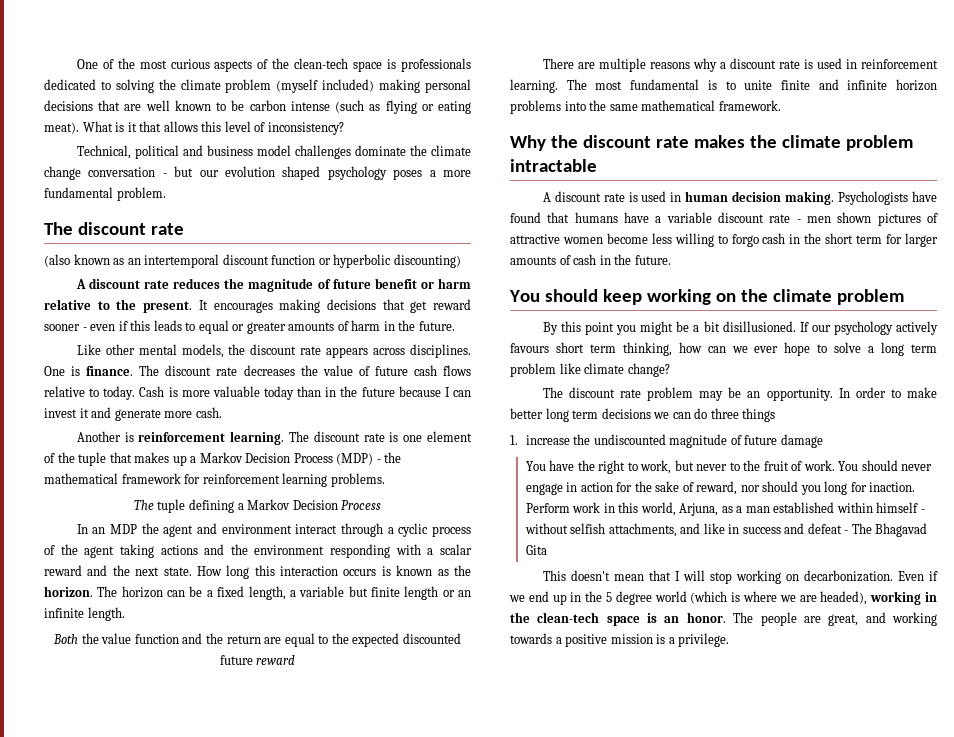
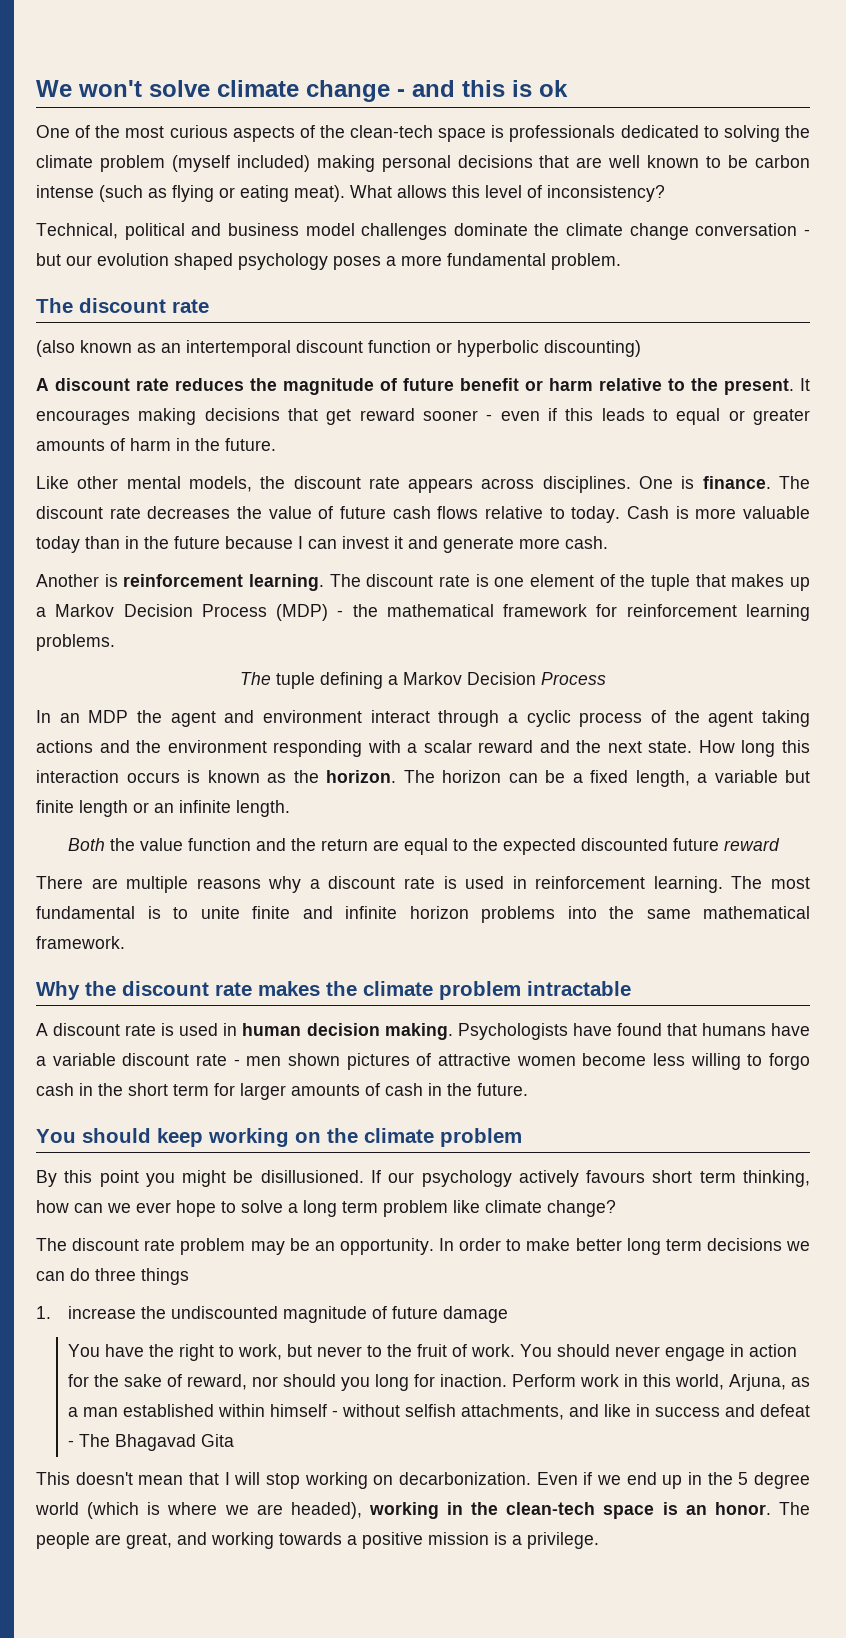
(76, 64) none -> [36,80,568,102] We won't solve climate change - and this is ok //
[115,121,162,132] is it that -> (392, 191) none
[693,321,720,332] a bit -> (254, 1176) none

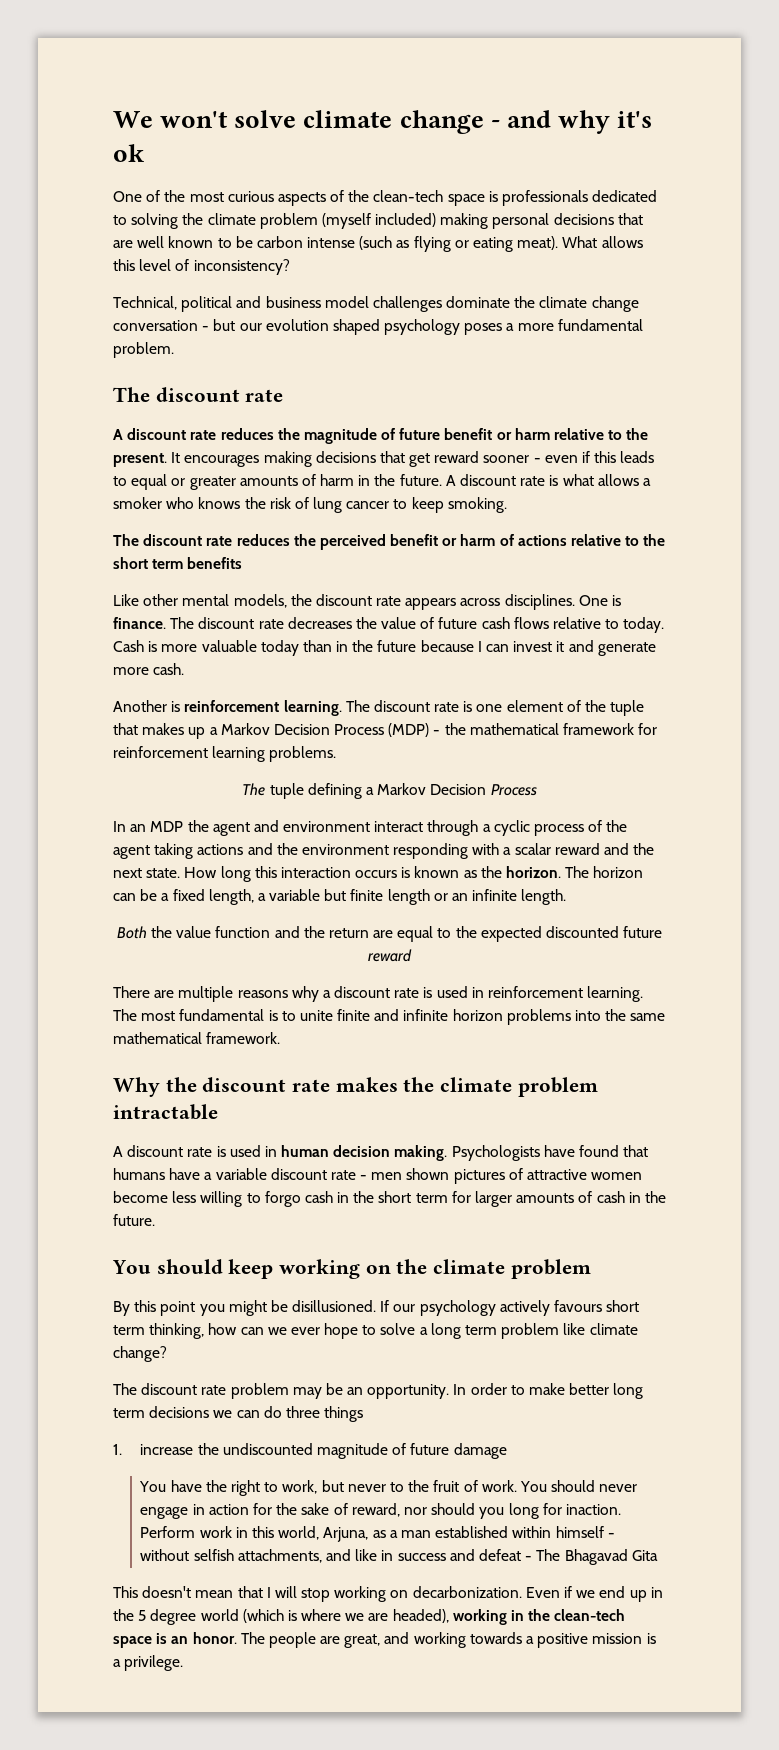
[462,80,532,97] this is -> [558,110,653,134] why it's
[36,340,641,357] // (also known as an intertemporal discount function or hyperbolic discounting) -> (284, 395) none
(276, 444) none -> [445,474,651,486] [113,497,507,513] [113,534,666,550] [113,557,243,569] A discount rate is what allows a smoker who knows the risk of lung cancer to keep smoking. // The discount rate reduces the perceived benefit or harm of actions relative to the short term benefits

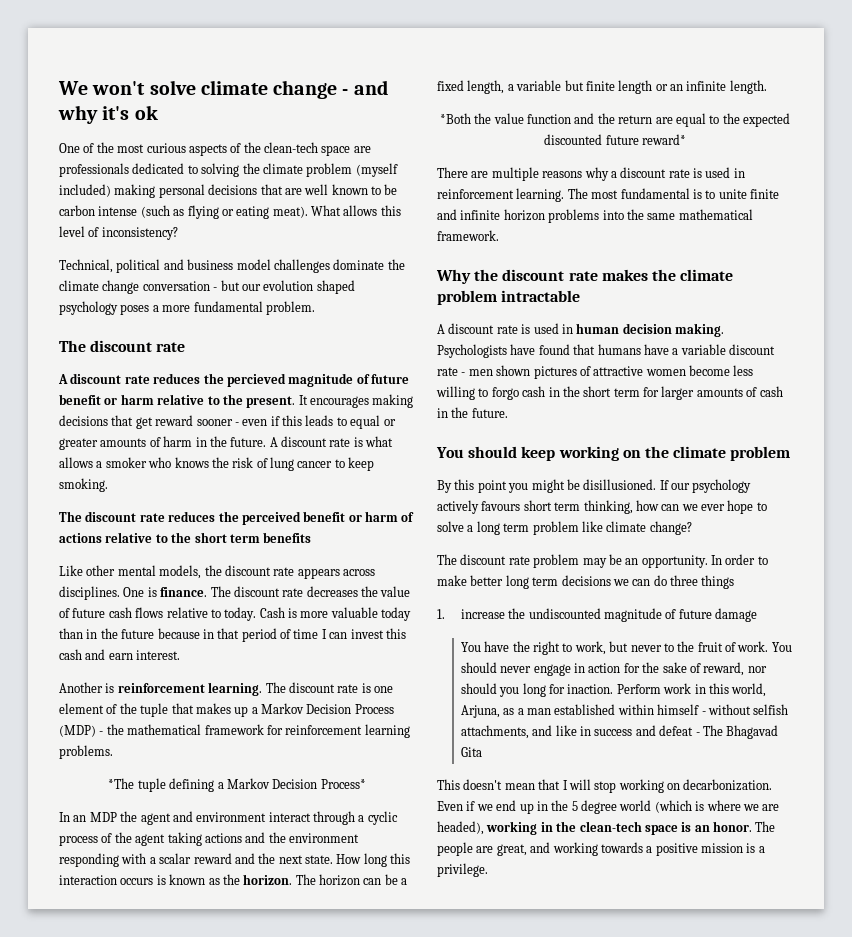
[488,191,498,202] is -> [353,146,371,153] are
(300, 434) none -> [226,373,286,387] percieved
[477,640,656,656] [113,663,185,675] I can invest it and generate more cash. -> [202,628,406,642] [59,649,181,660] in that period of time I can invest this cash and earn interest.
[242,783,266,796] The -> [108,778,135,789] *The
[490,784,537,796] Process -> [320,779,366,789] Process*
[116,926,147,939] Both -> [439,113,471,124] *Both
[368,949,412,962] reward -> [641,134,686,145] reward*

